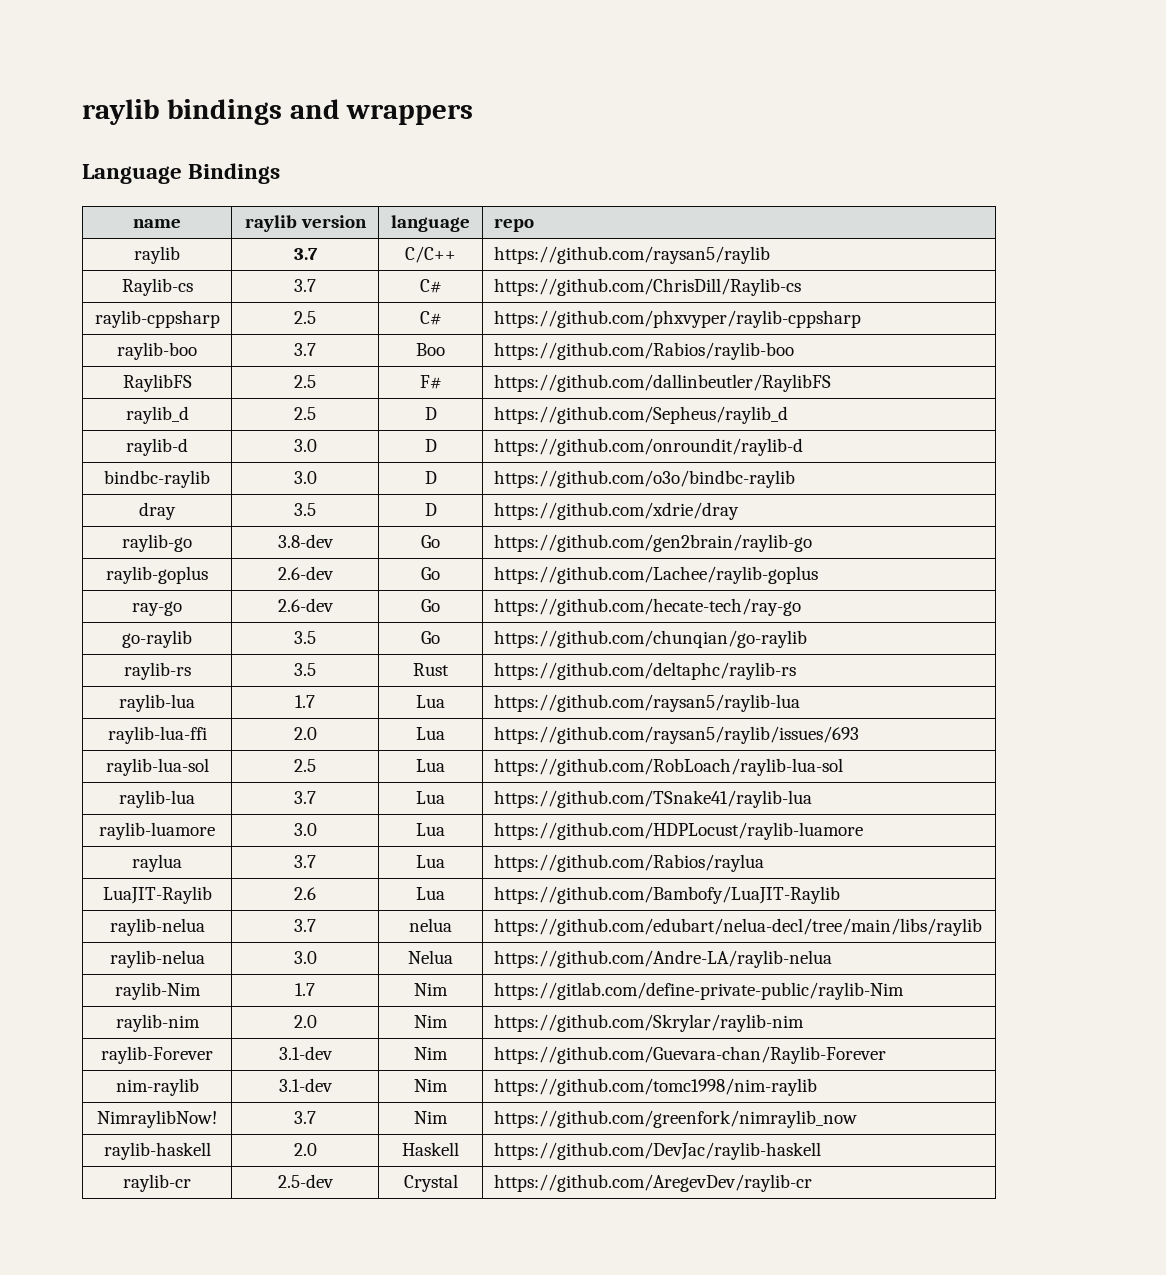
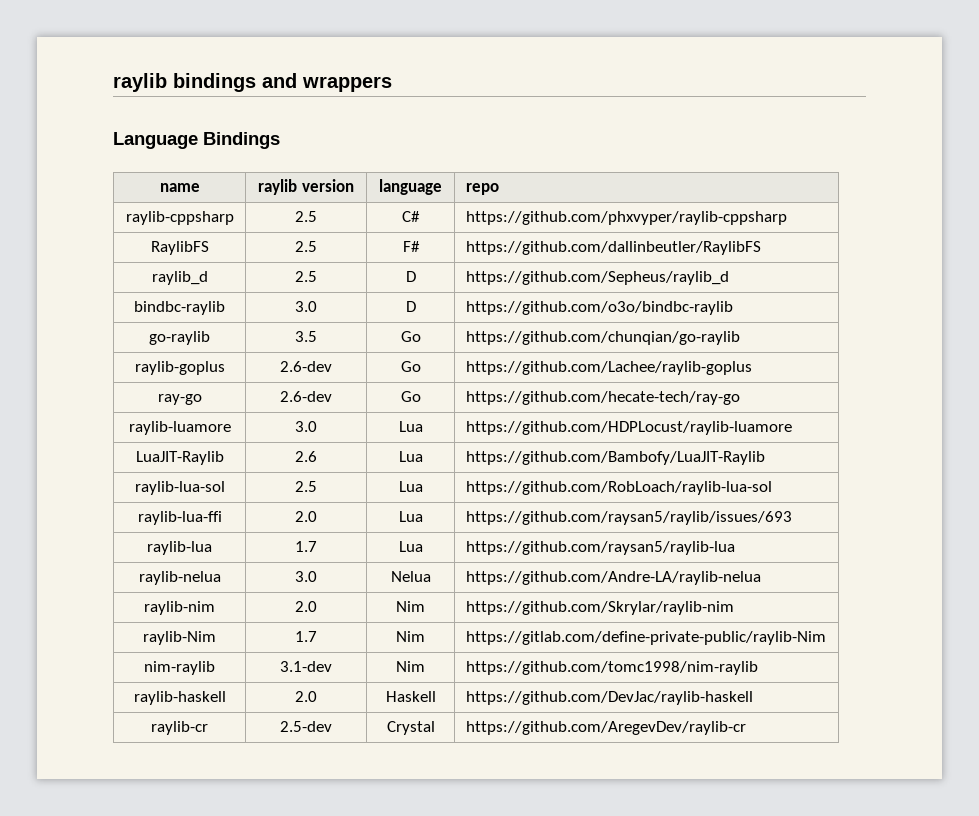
[134,246,180,264] [293,248,318,260] [405,246,456,263] [493,246,770,264] [121,278,193,296] [294,279,316,292] [419,279,442,293] [493,278,801,296] // raylib | 3.7 | C/C++ | https://github.com/raysan5/raylib // Raylib-cs | 3.7 | C# | https://github.com/ChrisDill/Raylib-cs -> (499, 189) none
[117,342,197,360] [294,343,316,356] [416,343,445,356] [493,342,794,360] // raylib-boo | 3.7 | Boo | https://github.com/Rabios/raylib-boo -> (787, 218) none
[126,438,188,456] [293,439,317,452] [424,439,437,452] [493,438,803,456] // raylib-d | 3.0 | D | https://github.com/onroundit/raylib-d -> (729, 278) none
[139,502,176,520] [294,503,316,516] [424,503,437,516] [493,502,739,520] [122,534,192,552] [277,534,334,548] [421,535,440,548] [493,534,812,552] dray | 3.5 | D | https://github.com/xdrie/dray // raylib-go | 3.8-dev | Go | https://github.com/gen2brain/raylib-go -> [149,331,210,345] [295,331,317,342] [400,331,421,342] [465,331,740,345] go-raylib | 3.5 | Go | https://github.com/chunqian/go-raylib
[122,630,192,648] [294,631,316,644] [421,631,440,644] [493,630,807,648] [123,662,191,680] [294,663,316,676] [413,663,449,676] [493,662,796,680] [119,694,195,712] [295,695,315,708] [416,695,445,708] [493,694,800,712] [107,726,207,744] [293,727,317,740] [416,727,445,740] [493,726,859,744] [105,758,209,776] [294,759,316,772] [416,759,445,772] [493,758,843,776] [119,790,195,808] [294,791,316,804] [416,791,445,804] [493,790,812,808] [99,822,215,840] [293,823,317,836] [416,823,445,836] [493,822,863,840] [132,854,182,872] [294,855,316,868] [416,855,445,868] [493,854,764,872] [102,886,212,904] [294,887,316,900] [416,887,445,900] [493,886,840,904] [109,918,205,936] [294,919,316,932] [409,918,452,932] [493,918,982,936] go-raylib | 3.5 | Go | https://github.com/chunqian/go-raylib // raylib-rs | 3.5 | Rust | https://github.com/deltaphc/raylib-rs // raylib-lua | 1.7 | Lua | https://github.com/raysan5/raylib-lua // raylib-lua-ffi | 2.0 | Lua | https://github.com/raysan5/raylib/issues/693 // raylib-lua-sol | 2.5 | Lua | https://github.com/RobLoach/raylib-lua-sol // raylib-lua | 3.7 | Lua | https://github.com/TSnake41/raylib-lua // raylib-luamore | 3.0 | Lua | https://github.com/HDPLocust/raylib-luamore // raylua | 3.7 | Lua | https://github.com/Rabios/raylua // LuaJIT-Raylib | 2.6 | Lua | https://github.com/Bambofy/LuaJIT-Raylib // raylib-nelua | 3.7 | nelua | https://github.com/edubart/nelua-decl/tree/main/libs/raylib -> [128,421,231,435] [295,421,317,432] [398,421,423,432] [465,421,792,435] [135,451,224,465] [295,451,317,462] [398,451,423,462] [465,451,765,465] [134,481,225,495] [295,481,317,492] [398,481,423,492] [465,481,772,495] [137,511,222,525] [295,511,317,522] [398,511,423,522] [465,511,792,525] [147,541,212,555] [295,541,317,552] [398,541,423,552] [465,541,735,555] raylib-luamore | 3.0 | Lua | https://github.com/HDPLocust/raylib-luamore // LuaJIT-Raylib | 2.6 | Lua | https://github.com/Bambofy/LuaJIT-Raylib // raylib-lua-sol | 2.5 | Lua | https://github.com/RobLoach/raylib-lua-sol // raylib-lua-ffi | 2.0 | Lua | https://github.com/raysan5/raylib/issues/693 // raylib-lua | 1.7 | Lua | https://github.com/raysan5/raylib-lua
(832, 959) none -> [144,601,215,615] [295,601,317,612] [396,601,425,612] [465,601,734,615] // raylib-nim | 2.0 | Nim | https://github.com/Skrylar/raylib-nim
[115,1014,200,1032] [293,1015,317,1028] [414,1015,448,1028] [493,1014,804,1032] [101,1046,213,1064] [278,1046,333,1060] [414,1047,448,1060] [493,1046,886,1064] // raylib-nim | 2.0 | Nim | https://github.com/Skrylar/raylib-nim // raylib-Forever | 3.1-dev | Nim | https://github.com/Guevara-chan/Raylib-Forever -> (826, 638) none
[97,1110,217,1128] [294,1111,316,1124] [414,1111,448,1124] [493,1110,857,1128] // NimraylibNow! | 3.7 | Nim | https://github.com/greenfork/nimraylib_now -> (758, 668) none

